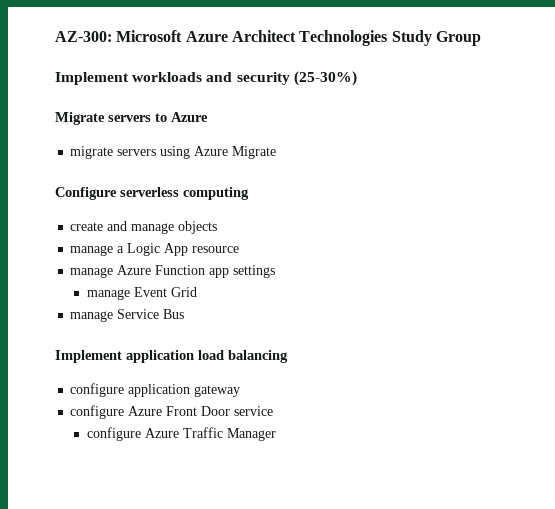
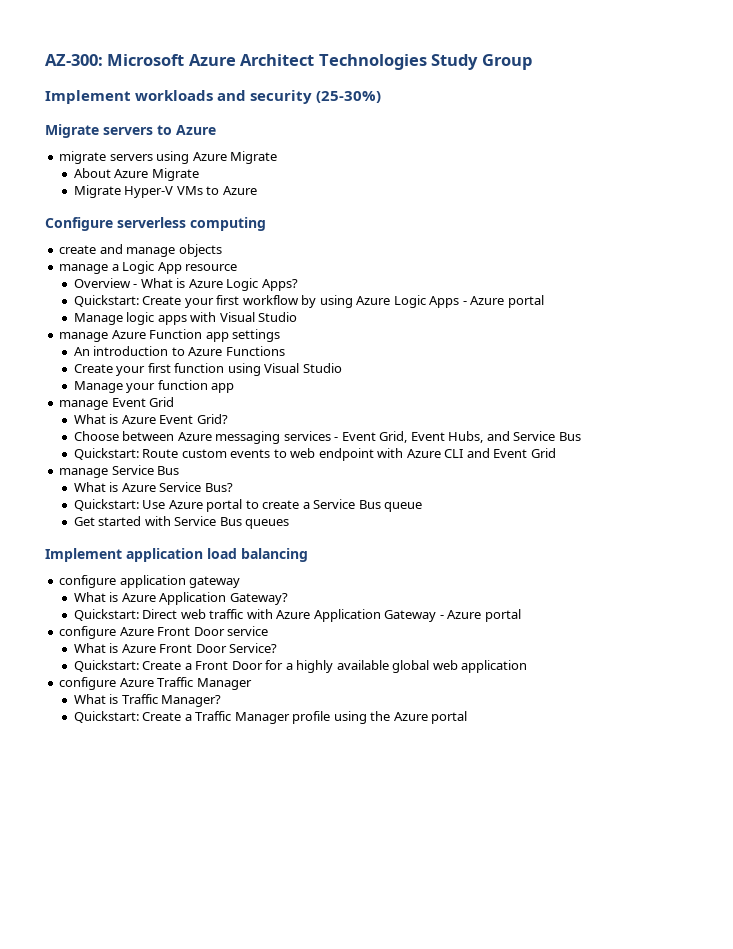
(277, 152) none -> [73,168,199,181] [73,185,257,198] // About Azure Migrate // Migrate Hyper-V VMs to Azure
(240, 249) none -> [73,278,298,291] [73,295,544,308] [73,312,298,325] // Overview - What is Azure Logic Apps? // Quickstart: Create your first workflow by using Azure Logic Apps - Azure portal // Manage logic apps with Visual Studio
[86,287,197,300] [70,309,185,322] manage Event Grid // manage Service Bus -> [73,346,285,356] [73,363,342,376] [73,380,235,393] [59,397,175,410] [73,414,228,424] [73,431,581,444] [73,448,556,461] [59,465,180,478] [73,482,233,492] [73,499,423,512] [73,516,290,529] An introduction to Azure Functions // Create your first function using Visual Studio // Manage your function app // manage Event Grid // What is Azure Event Grid? // Choose between Azure messaging services - Event Grid, Event Hubs, and Service Bus // Quickstart: Route custom events to web endpoint with Azure CLI and Event Grid // manage Service Bus // What is Azure Service Bus? // Quickstart: Use Azure portal to create a Service Bus queue // Get started with Service Bus queues
(241, 391) none -> [73,592,288,605] [73,609,521,622] // What is Azure Application Gateway? // Quickstart: Direct web traffic with Azure Application Gateway - Azure portal
[86,427,276,441] configure Azure Traffic Manager -> [73,643,278,653] [73,660,528,673] [59,677,252,690] [73,694,222,707] [73,711,468,724] What is Azure Front Door Service? // Quickstart: Create a Front Door for a highly available global web application // configure Azure Traffic Manager // What is Traffic Manager? // Quickstart: Create a Traffic Manager profile using the Azure portal

